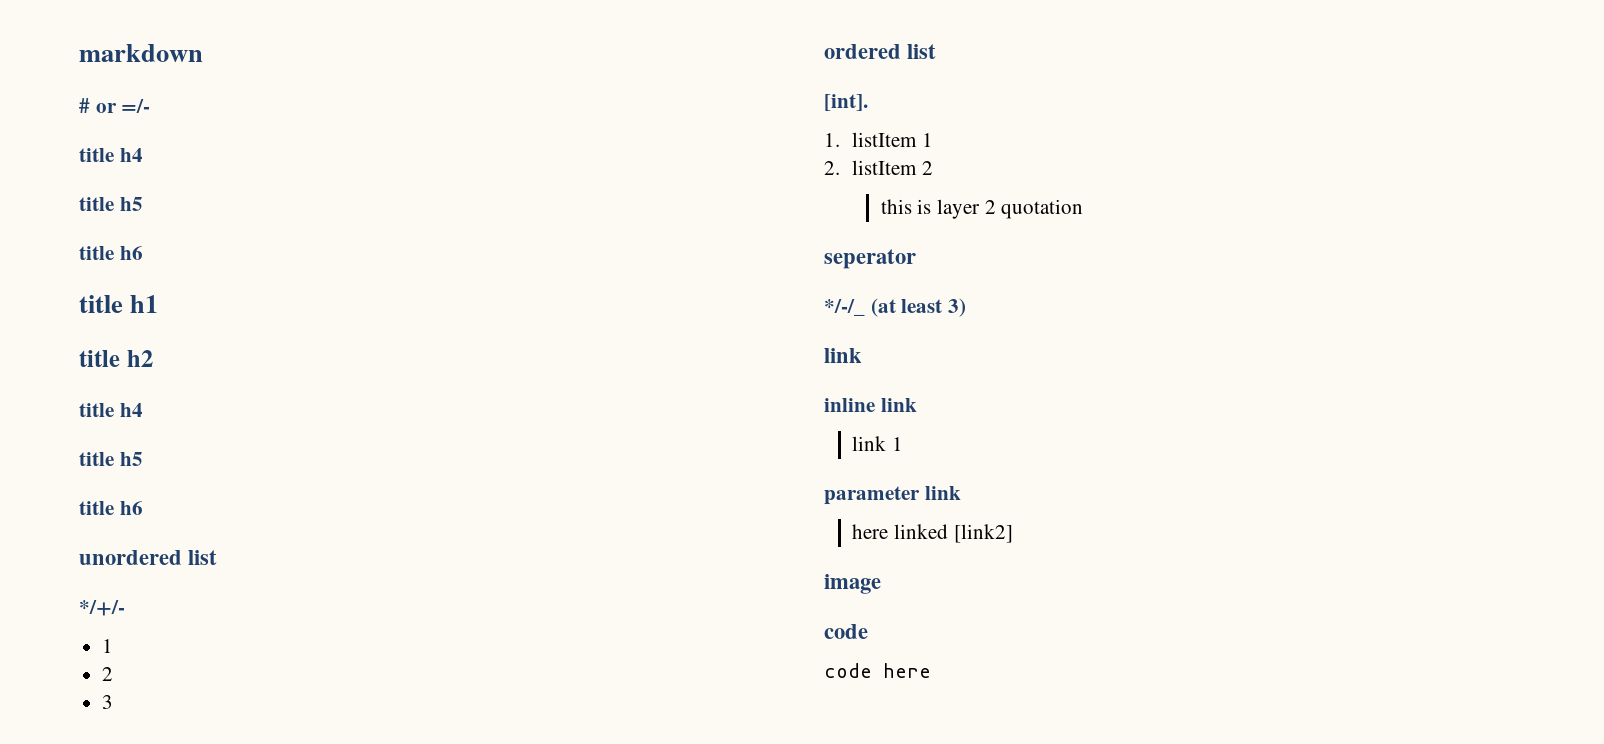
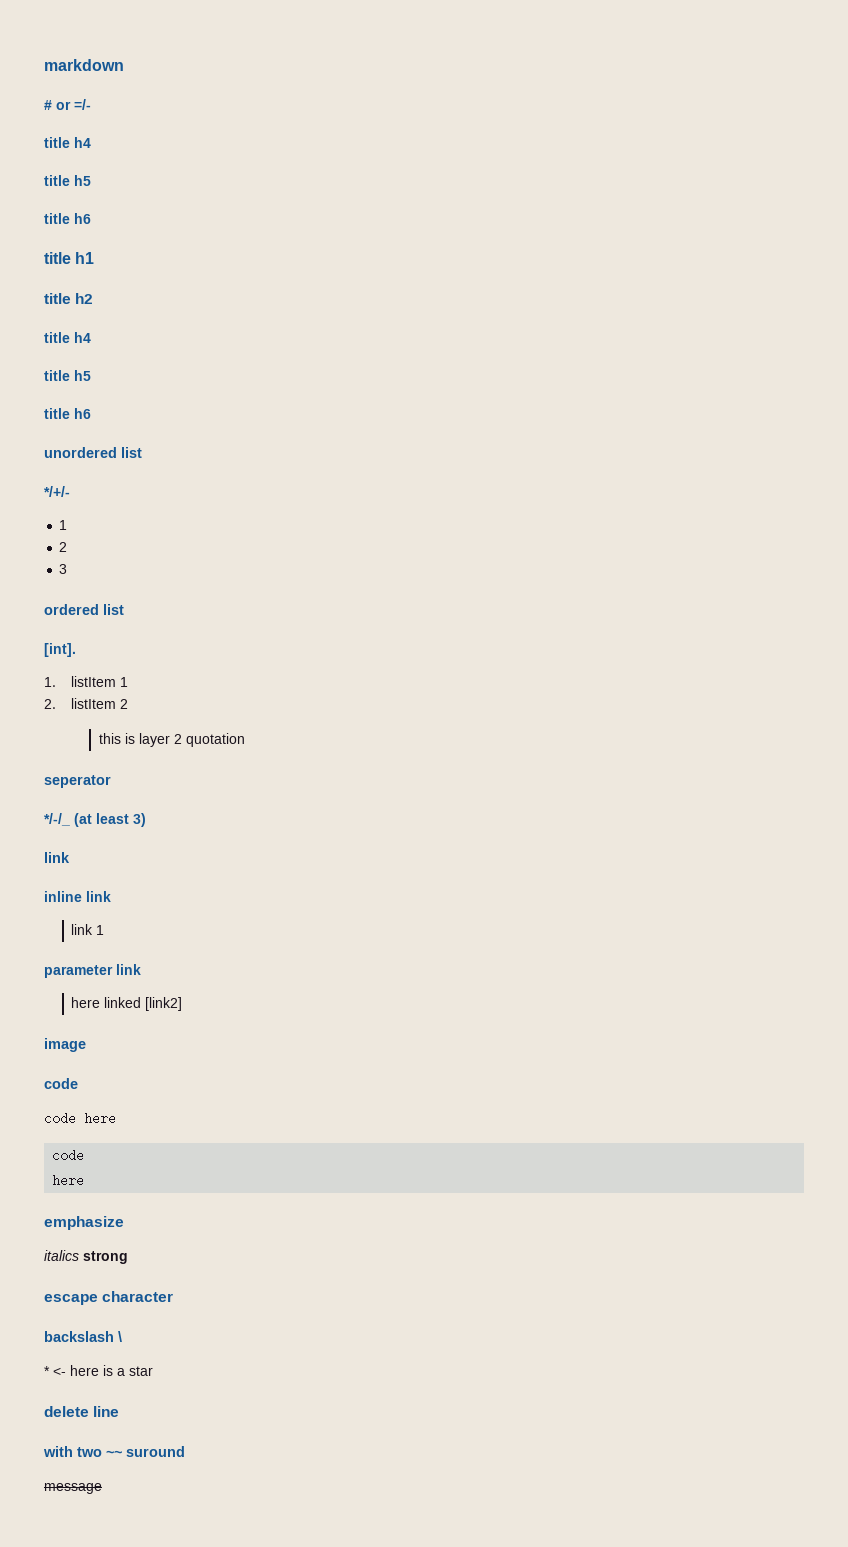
(931, 670) none -> [52,1149,85,1162] [52,1174,85,1187] [44,1216,124,1230] [44,1250,128,1264] [44,1291,174,1305] [44,1331,122,1342] [44,1365,153,1376] [44,1406,120,1417] [43,1446,185,1457] [44,1483,102,1494] // code // here // emphasize // italics strong // escape character // backslash \ // * <- here is a star // delete line // with two ~~ suround // message

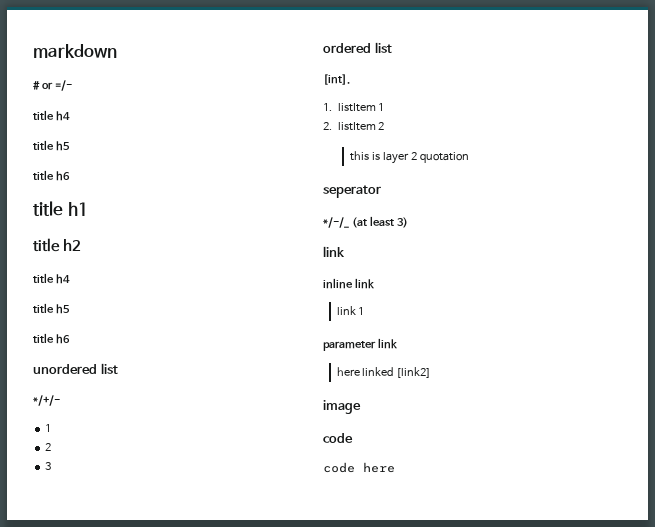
[52,1149,85,1162] [52,1174,85,1187] [44,1216,124,1230] [44,1250,128,1264] [44,1291,174,1305] [44,1331,122,1342] [44,1365,153,1376] [44,1406,120,1417] [43,1446,185,1457] [44,1483,102,1494] // code // here // emphasize // italics strong // escape character // backslash \ // * <- here is a star // delete line // with two ~~ suround // message -> (395, 467) none

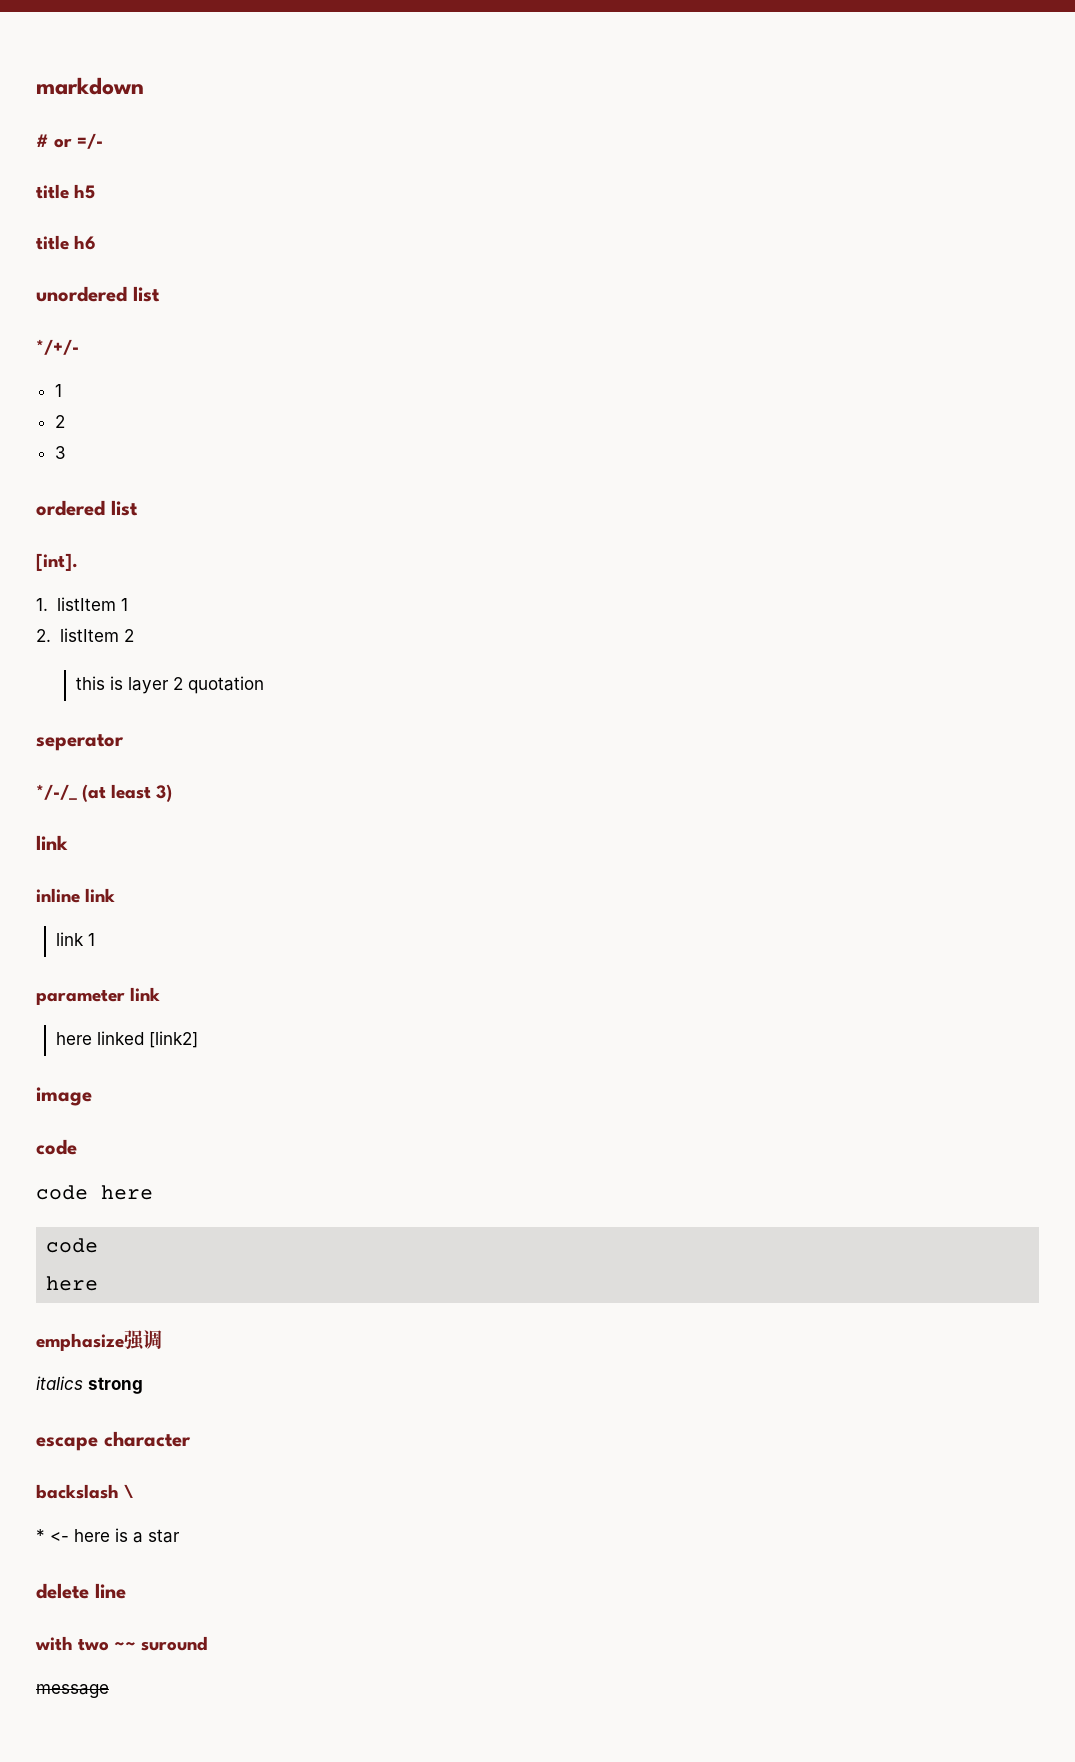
[33,110,70,121] [33,140,70,151] [33,170,70,181] [33,201,88,216] [33,238,82,252] [33,273,70,284] // title h4 // title h5 // title h6 // title h1 // title h2 // title h4 -> (104, 141) none
(395, 467) none -> [46,1238,99,1253] [46,1276,99,1291] [36,1330,162,1351] [36,1376,143,1394] [36,1431,191,1451] [36,1484,134,1499] [36,1528,180,1543] [36,1583,126,1599] [35,1636,209,1651] [36,1684,109,1698] // code // here // emphasize强调 // italics strong // escape character // backslash \ // * <- here is a star // delete line // with two ~~ suround // message

